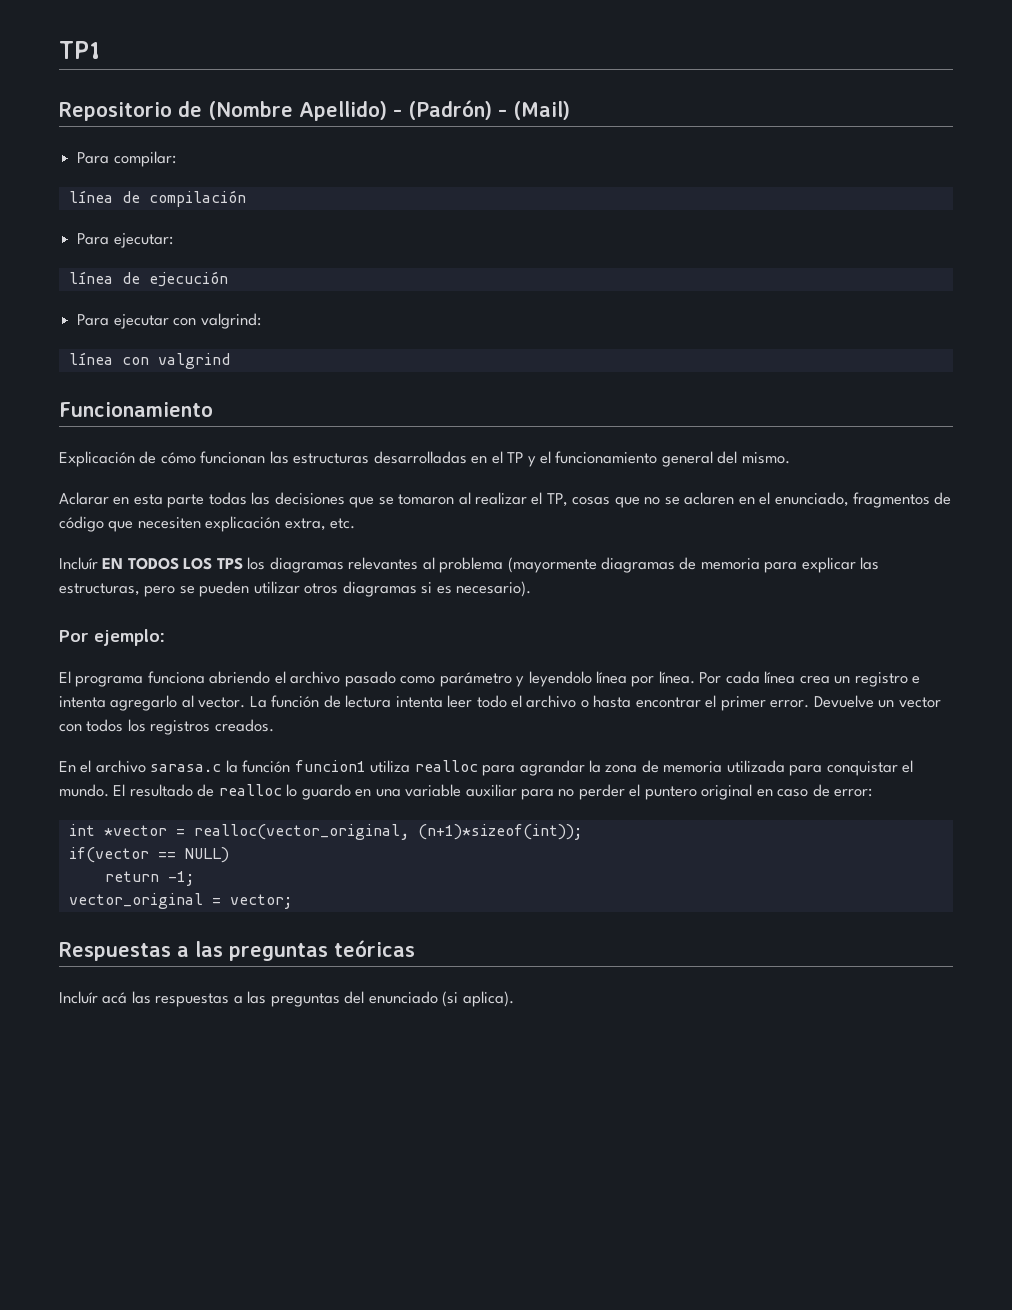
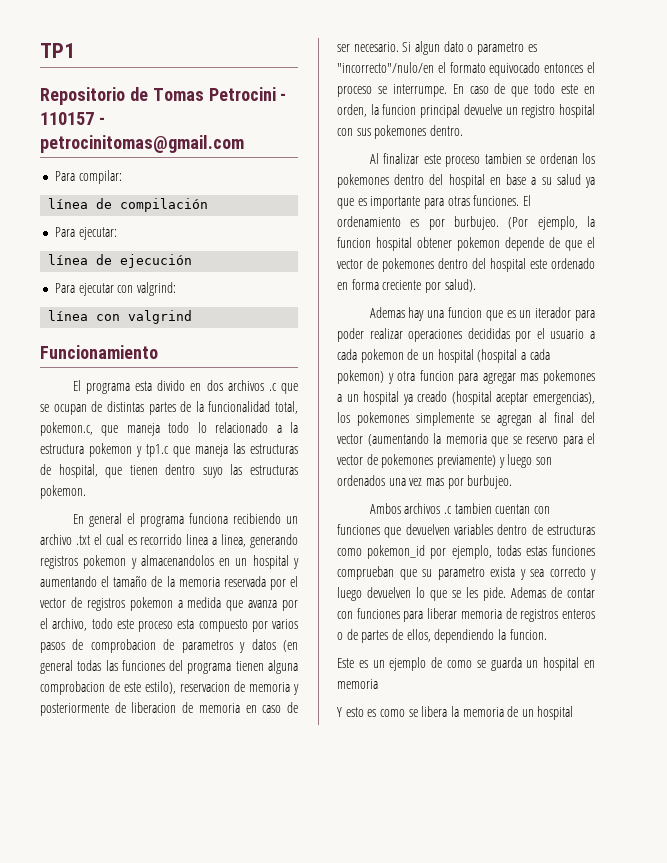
[208,100,570,121] (Nombre Apellido) - (Padrón) - (Mail) -> [152,87,287,101] [40,112,105,125] [40,135,244,153] Tomas Petrocini - 110157 - petrocinitomas@gmail.com
[59,451,790,467] [59,492,952,508] [59,516,356,532] [59,557,880,573] [59,581,532,597] [59,629,165,646] [59,671,921,687] [59,695,941,711] [59,719,274,735] [59,760,914,776] [59,784,873,800] [68,824,582,840] [68,847,229,863] [104,871,194,886] [68,893,292,909] [59,940,415,961] [59,991,514,1007] Explicación de cómo funcionan las estructuras desarrolladas en el TP y el funcionamiento general del mismo. // Aclarar en esta parte todas las decisiones que se tomaron al realizar el TP, cosas que no se aclaren en el enunciado, fragmentos de código que necesiten explicación extra, etc. // Incluír EN TODOS LOS TPS los diagramas relevantes al problema (mayormente diagramas de memoria para explicar las estructuras, pero se pueden utilizar otros diagramas si es necesario). // Por ejemplo: // El programa funciona abriendo el archivo pasado como parámetro y leyendolo línea por línea. Por cada línea crea un registro e intenta agregarlo al vector. La función de lectura intenta leer todo el archivo o hasta encontrar el primer error. Devuelve un vector con todos los registros creados. // En el archivo sarasa.c la función funcion1 utiliza realloc para agrandar la zona de memoria utilizada para conquistar el mundo. El resultado de realloc lo guardo en una variable auxiliar para no perder el puntero original en caso de error: // int *vector = realloc(vector_original, (n+1)*sizeof(int)); // if(vector == NULL) // return -1; // vector_original = vector; // Respuestas a las preguntas teóricas // Incluír acá las respuestas a las preguntas del enunciado (si aplica). -> [72,380,299,394] [40,401,298,415] [40,422,298,436] [40,443,298,457] [40,464,298,478] [40,485,86,499] [72,513,298,527] [40,534,298,548] [40,555,299,569] [40,575,298,590] [40,597,298,611] [40,618,298,632] [40,639,299,653] [40,660,298,674] [40,681,299,695] [40,702,298,716] [337,41,537,55] [337,62,595,76] [337,83,595,97] [337,104,595,118] [337,125,463,139] [369,153,595,167] [337,174,595,188] [337,195,531,209] [337,216,595,230] [337,237,595,251] [337,258,595,272] [337,279,476,293] [369,307,595,321] [337,328,595,342] [337,349,550,363] [337,370,595,384] [337,391,595,405] [337,412,595,426] [337,433,595,447] [337,454,552,468] [337,475,513,489] [369,503,550,514] [337,524,595,538] [337,545,595,559] [337,566,596,580] [337,587,595,601] [337,608,595,622] [337,629,547,643] [337,657,595,671] [337,679,378,689] [337,706,574,720] El programa esta divido en dos archivos .c que se ocupan de distintas partes de la funcionalidad total, pokemon.c, que maneja todo lo relacionado a la estructura pokemon y tp1.c que maneja las estructuras de hospital, que tienen dentro suyo las estructuras pokemon. // En general el programa funciona recibiendo un archivo .txt el cual es recorrido linea a linea, generando registros pokemon y almacenandolos en un hospital y aumentando el tamaño de la memoria reservada por el vector de registros pokemon a medida que avanza por el archivo, todo este proceso esta compuesto por varios pasos de comprobacion de parametros y datos (en general todas las funciones del programa tienen alguna comprobacion de este estilo), reservacion de memoria y posteriormente de liberacion de memoria en caso de ser necesario. Si algun dato o parametro es "incorrecto"/nulo/en el formato equivocado entonces el proceso se interrumpe. En caso de que todo este en orden, la funcion principal devuelve un registro hospital con sus pokemones dentro. // Al finalizar este proceso tambien se ordenan los pokemones dentro del hospital en base a su salud ya que es importante para otras funciones. El ordenamiento es por burbujeo. (Por ejemplo, la funcion hospital obtener pokemon depende de que el vector de pokemones dentro del hospital este ordenado en forma creciente por salud). // Ademas hay una funcion que es un iterador para poder realizar operaciones decididas por el usuario a cada pokemon de un hospital (hospital a cada pokemon) y otra funcion para agregar mas pokemones a un hospital ya creado (hospital aceptar emergencias), los pokemones simplemente se agregan al final del vector (aumentando la memoria que se reservo para el vector de pokemones previamente) y luego son ordenados una vez mas por burbujeo. // Ambos archivos .c tambien cuentan con funciones que devuelven variables dentro de estructuras como pokemon_id por ejemplo, todas estas funciones comprueban que su parametro exista y sea correcto y luego devuelven lo que se les pide. Ademas de contar con funciones para liberar memoria de registros enteros o de partes de ellos, dependiendo la funcion. // Este es un ejemplo de como se guarda un hospital en memoria // Y esto es como se libera la memoria de un hospital

